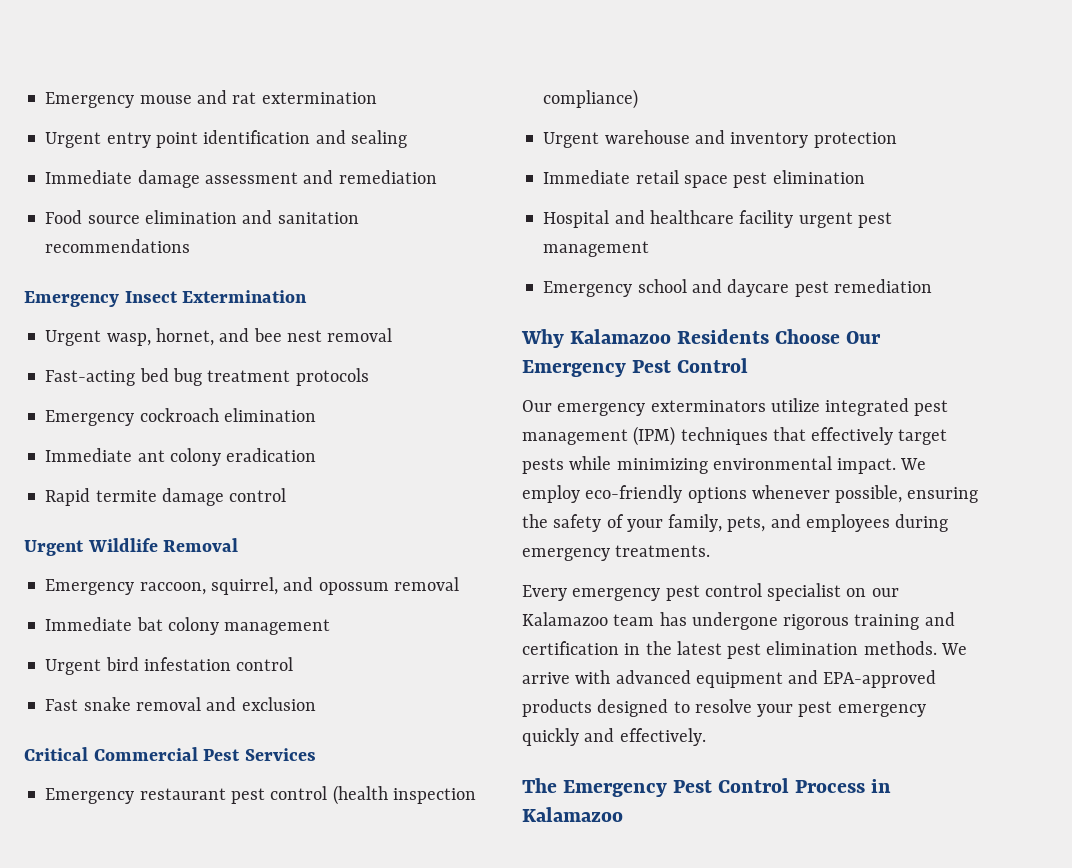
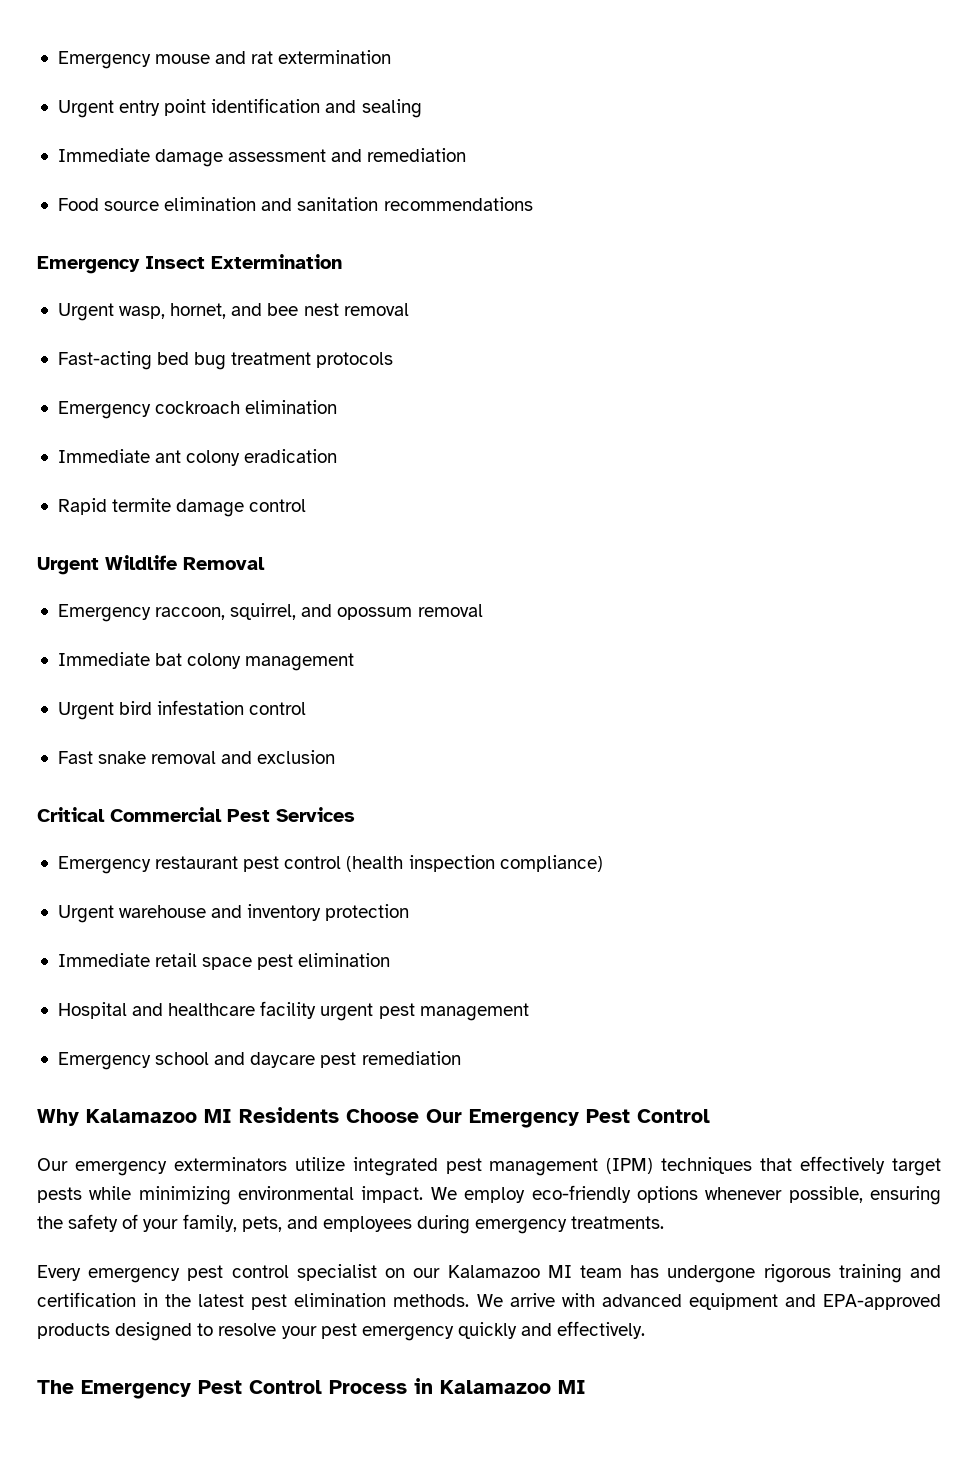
(672, 336) none -> [204,1109,232,1123] MI
(608, 619) none -> [547,1265,572,1278] MI
(623, 814) none -> [558,1380,586,1394] MI

